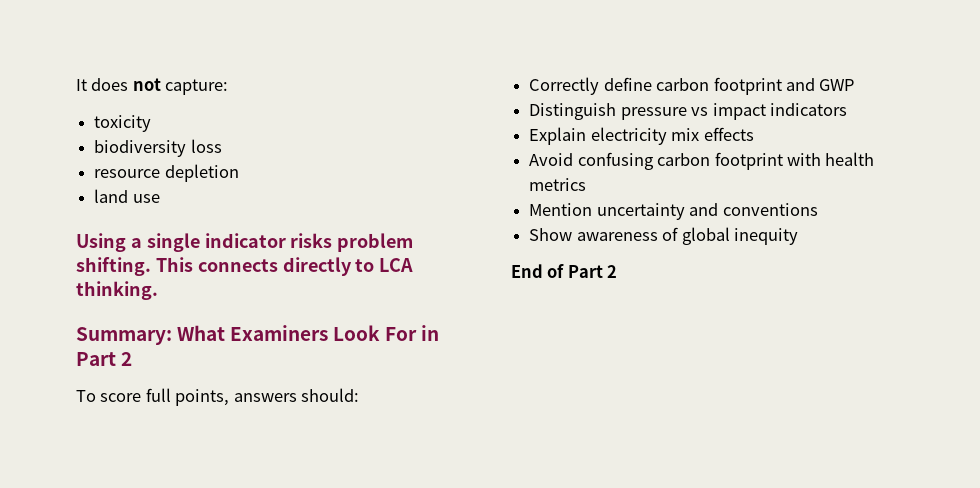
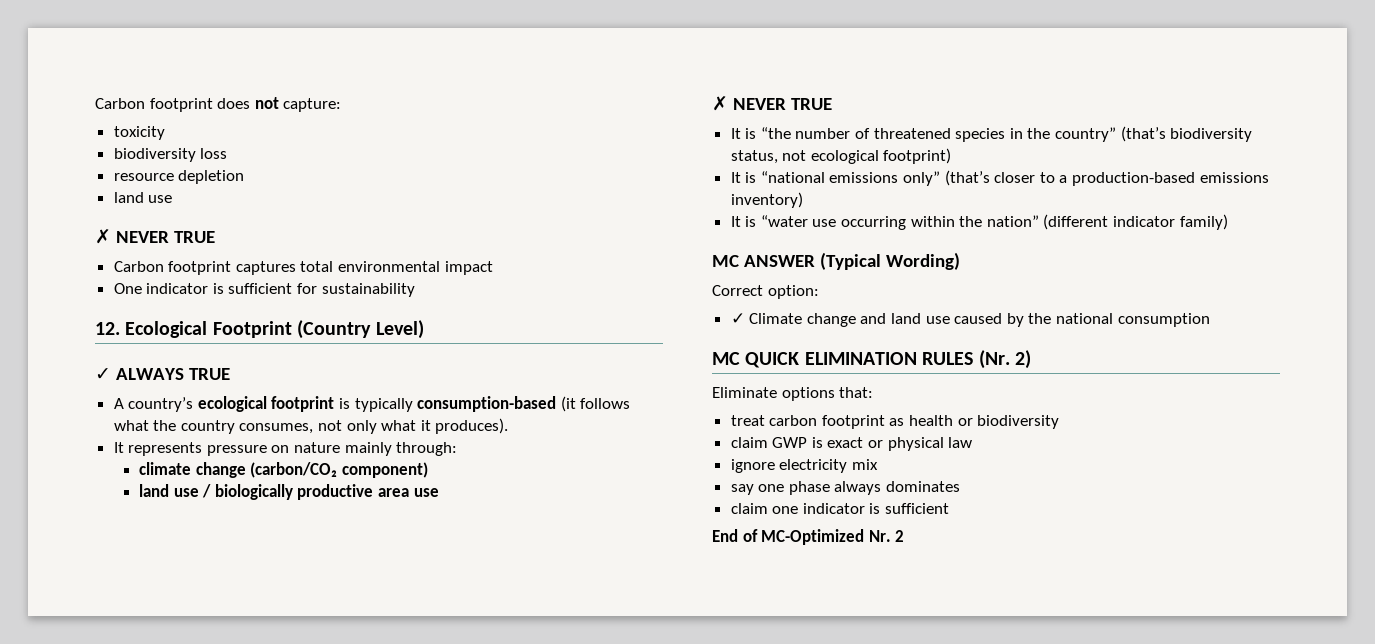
[76,79,87,91] It -> [95,98,213,112] Carbon footprint
[76,233,414,252] [76,257,414,276] [76,281,158,300] [76,325,439,345] [76,352,133,366] [76,388,360,406] [529,77,855,95] [529,103,847,120] [529,127,754,145] [529,152,875,170] [529,178,587,191] [529,203,818,220] [529,227,798,245] Using a single indicator risks problem shifting. This connects directly to LCA thinking. // Summary: What Examiners Look For in Part 2 // To score full points, answers should: // Correctly define carbon footprint and GWP // Distinguish pressure vs impact indicators // Explain electricity mix effects // Avoid confusing carbon footprint with health metrics // Mention uncertainty and conventions // Show awareness of global inequity -> [95,229,215,244] [113,261,493,275] [113,283,415,297] [95,320,424,339] [95,368,230,380] [113,396,631,412] [113,418,509,434] [113,442,458,456] [139,462,428,478] [139,484,439,500] [712,96,832,111] [730,126,1253,142] [730,148,952,164] [730,170,1269,186] [730,192,803,208] [730,214,1228,230] [712,252,960,270] [712,285,819,299] [730,313,1210,327] [712,350,1031,369] [712,387,874,401] [730,415,1060,429] [730,437,973,451] [730,459,878,473] [730,481,961,495] [730,503,950,514] ✗ NEVER TRUE // Carbon footprint captures total environmental impact // One indicator is sufficient for sustainability // 12. Ecological Footprint (Country Level) // ✓ ALWAYS TRUE // A country’s ecological footprint is typically consumption-based (it follows what the country consumes, not only what it produces). // It represents pressure on nature mainly through: // climate change (carbon/CO₂ component) // land use / biologically productive area use // ✗ NEVER TRUE // It is “the number of threatened species in the country” (that’s biodiversity status, not ecological footprint) // It is “national emissions only” (that’s closer to a production-based emissions inventory) // It is “water use occurring within the nation” (different indicator family) // MC ANSWER (Typical Wording) // Correct option: // ✓ Climate change and land use caused by the national consumption // MC QUICK ELIMINATION RULES (Nr. 2) // Eliminate options that: // treat carbon footprint as health or biodiversity // claim GWP is exact or physical law // ignore electricity mix // say one phase always dominates // claim one indicator is sufficient
[567,265,603,278] Part -> [761,529,891,545] MC-Optimized Nr.

